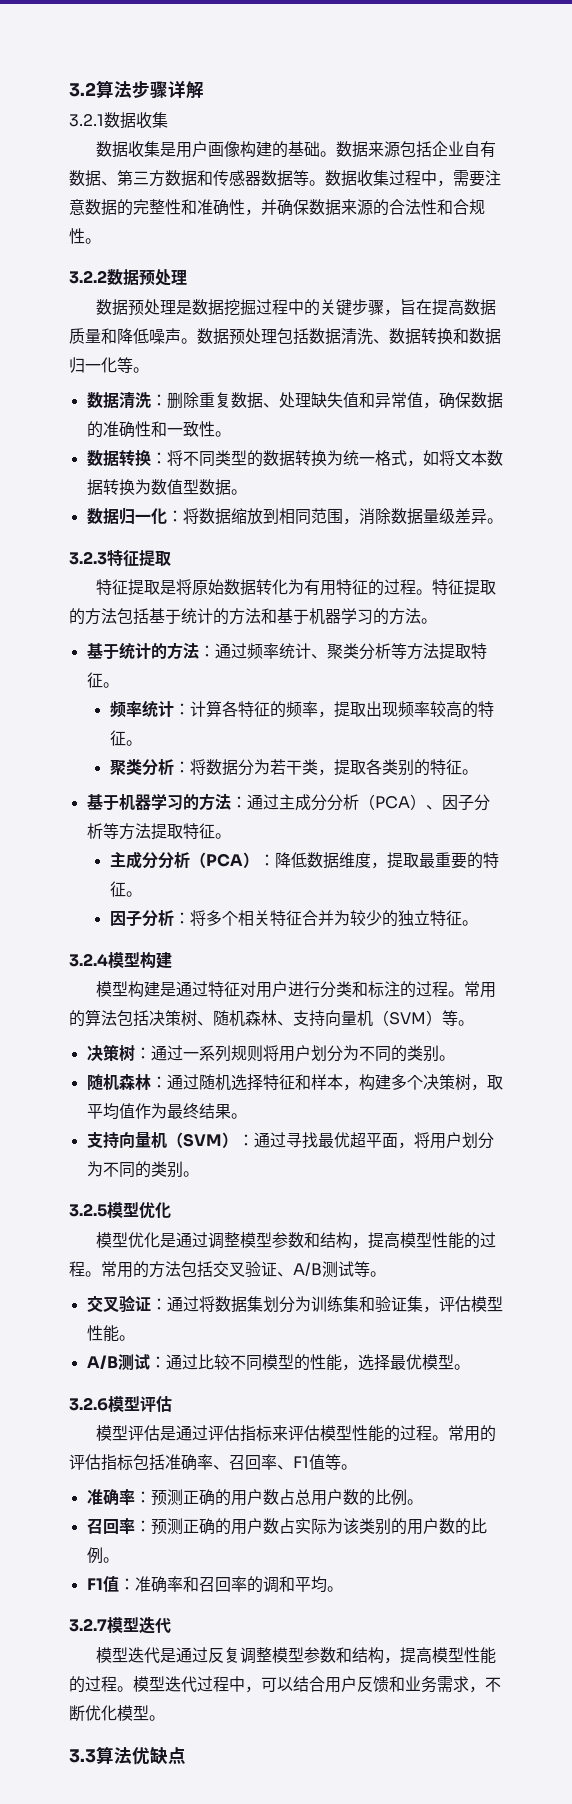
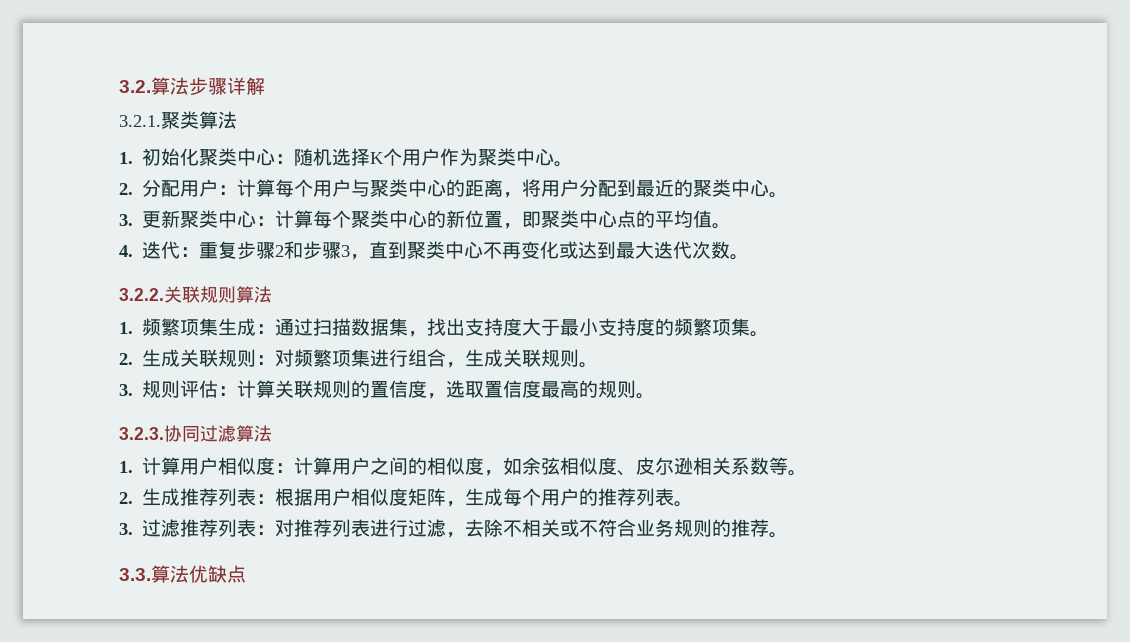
[69,82,96,97] 3.2 -> [119,80,151,93] 3.2.
[69,112,168,129] [96,141,497,158] [69,170,501,187] [69,199,485,216] [69,228,101,244] [69,269,187,286] [96,299,497,316] [69,328,501,345] [69,357,149,373] [86,392,503,409] [86,421,231,438] [86,450,503,467] [86,479,247,496] [86,508,503,525] [69,549,171,567] [96,579,497,596] [69,608,437,625] [86,642,487,660] [86,672,119,688] [109,700,494,718] [109,730,142,746] [109,758,478,776] [86,793,490,811] [86,823,231,840] [109,851,499,869] [109,881,142,897] [109,909,478,927] [69,951,172,969] [96,981,497,998] [69,1009,474,1027] [86,1044,455,1062] [86,1074,503,1091] [86,1103,247,1120] [86,1131,494,1149] [86,1161,199,1178] [69,1202,171,1219] [96,1232,497,1249] [69,1261,386,1278] [86,1295,503,1313] [86,1325,135,1342] [86,1354,470,1371] [69,1395,172,1413] [96,1425,497,1442] [69,1454,357,1471] [86,1489,423,1506] [86,1518,487,1535] [86,1547,119,1564] [86,1576,343,1593] [69,1617,171,1634] [96,1647,497,1664] [69,1676,501,1693] [69,1705,165,1721] [69,1749,96,1763] 3.2.1数据收集 // 数据收集是用户画像构建的基础。数据来源包括企业自有数据、第三方数据和传感器数据等。数据收集过程中，需要注意数据的完整性和准确性，并确保数据来源的合法性和合规性。 // 3.2.2数据预处理 // 数据预处理是数据挖掘过程中的关键步骤，旨在提高数据质量和降低噪声。数据预处理包括数据清洗、数据转换和数据归一化等。 // 数据清洗：删除重复数据、处理缺失值和异常值，确保数据的准确性和一致性。 // 数据转换：将不同类型的数据转换为统一格式，如将文本数据转换为数值型数据。 // 数据归一化：将数据缩放到相同范围，消除数据量级差异。 // 3.2.3特征提取 // 特征提取是将原始数据转化为有用特征的过程。特征提取的方法包括基于统计的方法和基于机器学习的方法。 // 基于统计的方法：通过频率统计、聚类分析等方法提取特征。 // 频率统计：计算各特征的频率，提取出现频率较高的特征。 // 聚类分析：将数据分为若干类，提取各类别的特征。 // 基于机器学习的方法：通过主成分分析（PCA）、因子分析等方法提取特征。 // 主成分分析（PCA）：降低数据维度，提取最重要的特征。 // 因子分析：将多个相关特征合并为较少的独立特征。 // 3.2.4模型构建 // 模型构建是通过特征对用户进行分类和标注的过程。常用的算法包括决策树、随机森林、支持向量机（SVM）等。 // 决策树：通过一系列规则将用户划分为不同的类别。 // 随机森林：通过随机选择特征和样本，构建多个决策树，取平均值作为最终结果。 // 支持向量机（SVM）：通过寻找最优超平面，将用户划分为不同的类别。 // 3.2.5模型优化 // 模型优化是通过调整模型参数和结构，提高模型性能的过程。常用的方法包括交叉验证、A/B测试等。 // 交叉验证：通过将数据集划分为训练集和验证集，评估模型性能。 // A/B测试：通过比较不同模型的性能，选择最优模型。 // 3.2.6模型评估 // 模型评估是通过评估指标来评估模型性能的过程。常用的评估指标包括准确率、召回率、F1值等。 // 准确率：预测正确的用户数占总用户数的比例。 // 召回率：预测正确的用户数占实际为该类别的用户数的比例。 // F1值：准确率和召回率的调和平均。 // 3.2.7模型迭代 // 模型迭代是通过反复调整模型参数和结构，提高模型性能的过程。模型迭代过程中，可以结合用户反馈和业务需求，不断优化模型。 // 3.3 -> [119,111,237,129] [119,148,574,167] [119,179,789,198] [119,210,732,229] [119,241,750,260] [119,286,272,303] [119,318,770,337] [119,349,599,368] [119,380,656,399] [119,425,272,442] [119,457,808,476] [119,488,694,507] [119,519,789,538] [119,568,151,581] 3.2.1.聚类算法 // 1.初始化聚类中心：随机选择K个用户作为聚类中心。 // 2.分配用户：计算每个用户与聚类中心的距离，将用户分配到最近的聚类中心。 // 3.更新聚类中心：计算每个聚类中心的新位置，即聚类中心点的平均值。 // 4.迭代：重复步骤2和步骤3，直到聚类中心不再变化或达到最大迭代次数。 // 3.2.2.关联规则算法 // 1.频繁项集生成：通过扫描数据集，找出支持度大于最小支持度的频繁项集。 // 2.生成关联规则：对频繁项集进行组合，生成关联规则。 // 3.规则评估：计算关联规则的置信度，选取置信度最高的规则。 // 3.2.3.协同过滤算法 // 1.计算用户相似度：计算用户之间的相似度，如余弦相似度、皮尔逊相关系数等。 // 2.生成推荐列表：根据用户相似度矩阵，生成每个用户的推荐列表。 // 3.过滤推荐列表：对推荐列表进行过滤，去除不相关或不符合业务规则的推荐。 // 3.3.

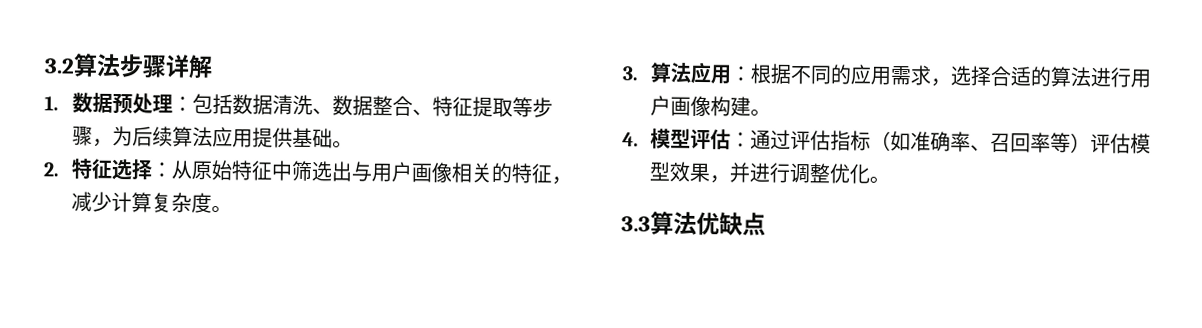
[119,80,151,93] 3.2. -> [44,58,75,74] 3.2
[119,111,237,129] [119,148,574,167] [119,179,789,198] [119,210,732,229] [119,241,750,260] [119,286,272,303] [119,318,770,337] [119,349,599,368] [119,380,656,399] [119,425,272,442] [119,457,808,476] [119,488,694,507] [119,519,789,538] [119,568,151,581] 3.2.1.聚类算法 // 1.初始化聚类中心：随机选择K个用户作为聚类中心。 // 2.分配用户：计算每个用户与聚类中心的距离，将用户分配到最近的聚类中心。 // 3.更新聚类中心：计算每个聚类中心的新位置，即聚类中心点的平均值。 // 4.迭代：重复步骤2和步骤3，直到聚类中心不再变化或达到最大迭代次数。 // 3.2.2.关联规则算法 // 1.频繁项集生成：通过扫描数据集，找出支持度大于最小支持度的频繁项集。 // 2.生成关联规则：对频繁项集进行组合，生成关联规则。 // 3.规则评估：计算关联规则的置信度，选取置信度最高的规则。 // 3.2.3.协同过滤算法 // 1.计算用户相似度：计算用户之间的相似度，如余弦相似度、皮尔逊相关系数等。 // 2.生成推荐列表：根据用户相似度矩阵，生成每个用户的推荐列表。 // 3.过滤推荐列表：对推荐列表进行过滤，去除不相关或不符合业务规则的推荐。 // 3.3. -> [44,92,554,118] [72,125,354,149] [43,158,573,185] [71,191,233,214] [622,61,1153,88] [650,95,772,117] [622,128,1152,154] [649,161,891,184] [621,216,651,232] 1.数据预处理：包括数据清洗、数据整合、特征提取等步骤，为后续算法应用提供基础。 // 2.特征选择：从原始特征中筛选出与用户画像相关的特征，减少计算复杂度。 // 3.算法应用：根据不同的应用需求，选择合适的算法进行用户画像构建。 // 4.模型评估：通过评估指标（如准确率、召回率等）评估模型效果，并进行调整优化。 // 3.3

